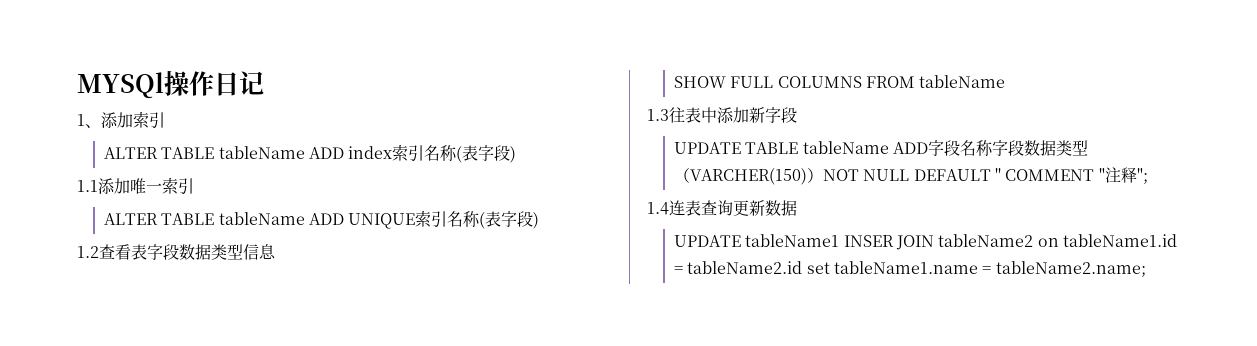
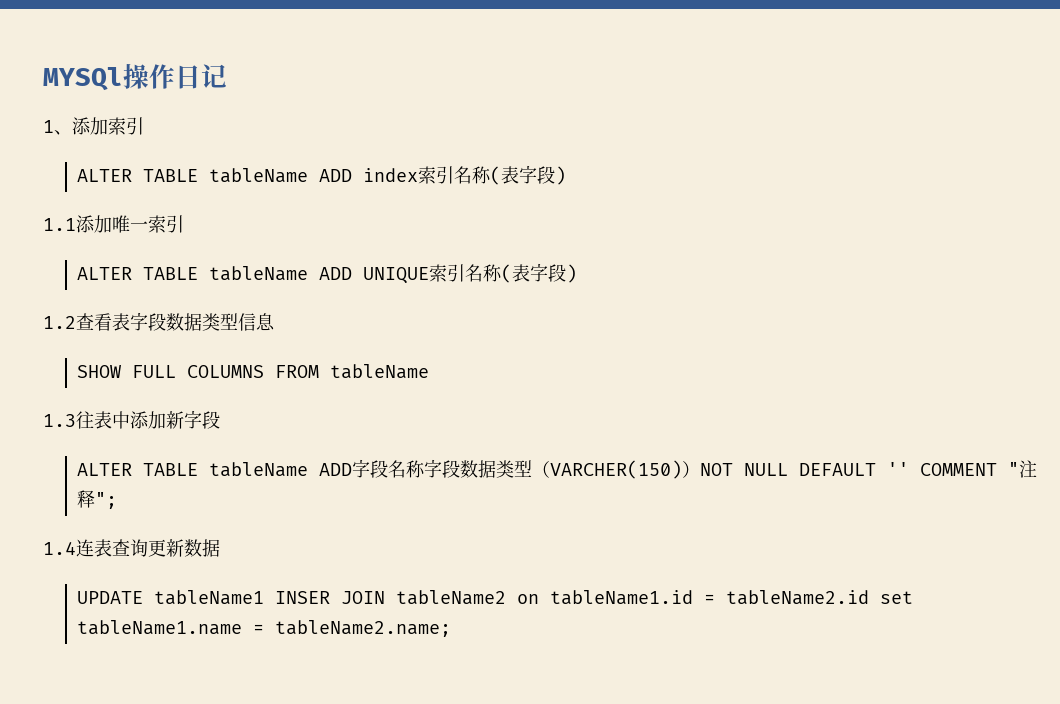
[674,142,742,154] UPDATE -> [77,463,133,476] ALTER

